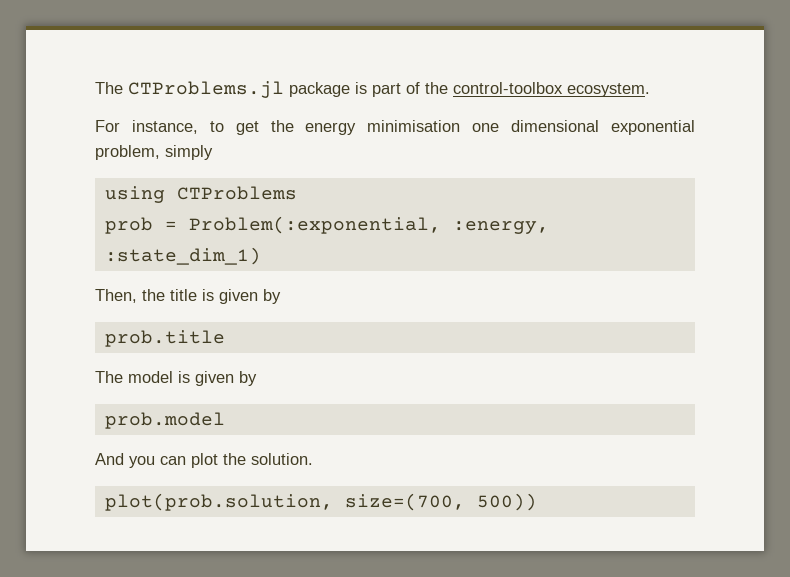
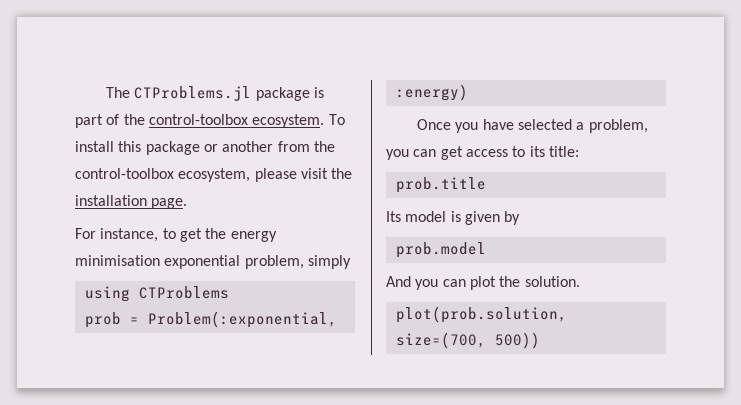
(650, 90) none -> [328,114,345,125] [75,141,335,155] [75,168,353,182] [75,195,188,209] To install this package or another from the control-toolbox ecosystem, please visit the installation page.
[472,120,600,132] one dimensional -> (160, 260) none
[452,221,549,234] [104,247,261,265] [95,289,281,304] :energy, :state_dim_1) // Then, the title is given by -> [395,84,468,101] [417,119,648,133] [386,146,579,160] :energy) // Once you have selected a problem, you can get access to its title:
[95,371,123,383] The -> [386,211,401,222] Its

